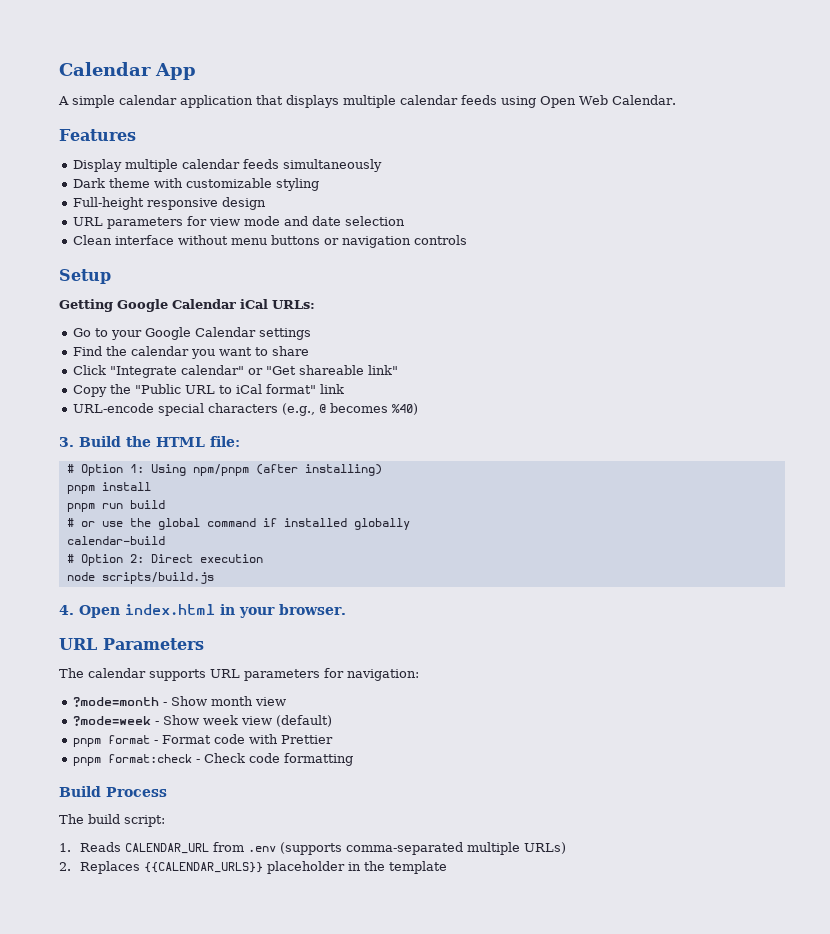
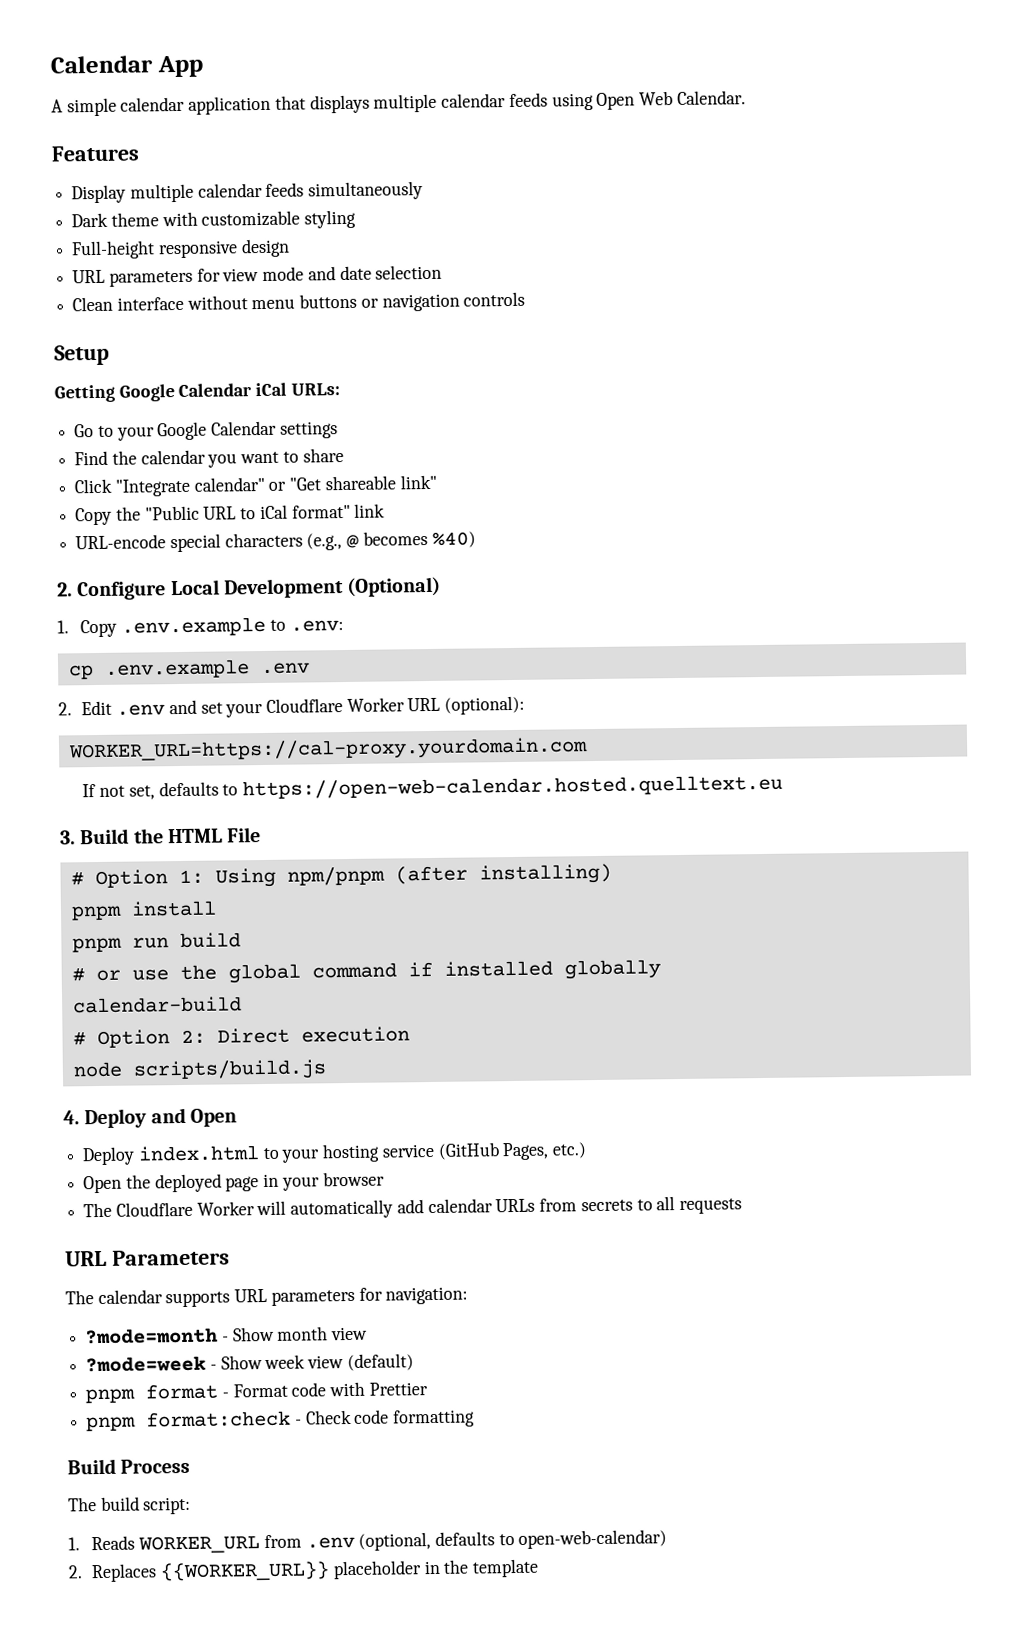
(418, 409) none -> [57,576,442,601] [57,616,344,638] [68,659,310,680] [58,695,526,718] [67,737,588,763] [82,774,784,800] // 2. Configure Local Development (Optional) // 1. Copy .env.example to .env: // cp .env.example .env // 2. Edit .env and set your Cloudflare Worker URL (optional): // WORKER_URL=https://cal-proxy.yourdomain.com // If not set, defaults to https://open-web-calendar.hosted.quelltext.eu
[210,436,240,447] file: -> [227,827,262,843] File
[79,604,346,618] Open index.html in your browser. -> [84,1107,237,1129] [82,1142,588,1166] [83,1171,385,1194] [83,1196,742,1219] Deploy and Open // Deploy index.html to your hosting service (GitHub Pages, etc.) // Open the deployed page in your browser // The Cloudflare Worker will automatically add calendar URLs from secrets to all requests
[124,843,209,854] CALENDAR_URL -> [138,1535,261,1554] WORKER_URL
[279,842,566,855] (supports comma-separated multiple URLs) -> [358,1529,668,1551] (optional, defaults to open-web-calendar)
[143,862,263,873] {{CALENDAR_URLS}} -> [160,1561,331,1582] {{WORKER_URL}}

